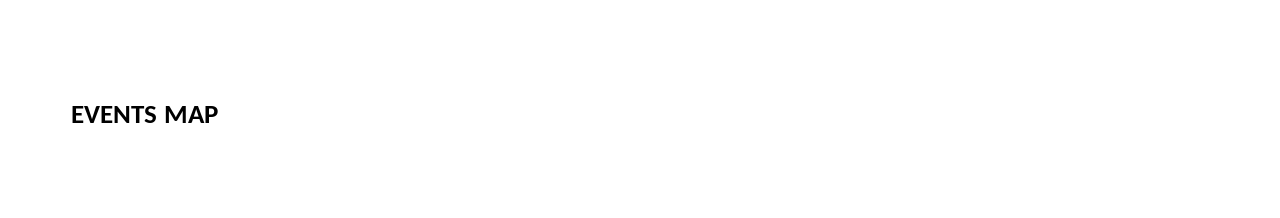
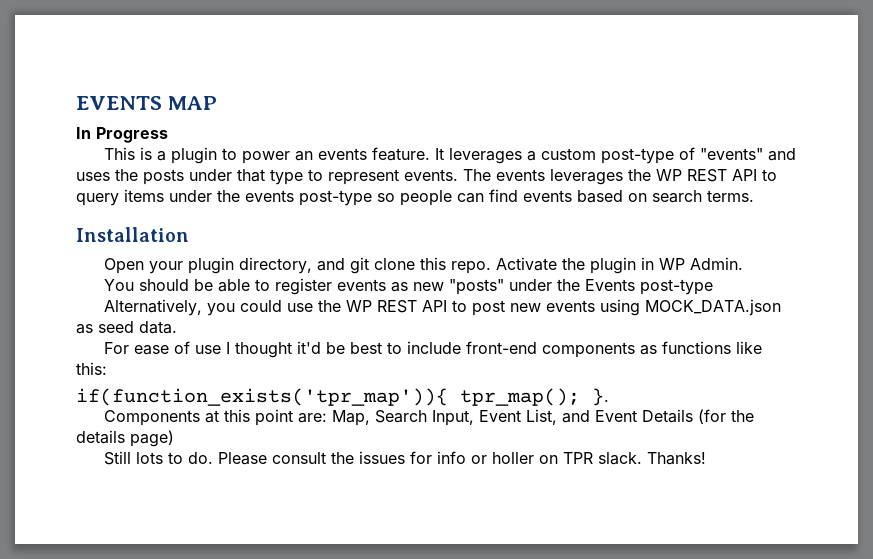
(219, 114) none -> [76,127,168,143] [104,147,797,164] [76,169,777,185] [76,189,754,206] [76,227,189,242] [104,257,744,274] [104,278,714,295] [104,299,782,316] [76,321,177,334] [104,341,763,358] [76,362,107,375] [76,388,609,406] [104,409,755,426] [76,430,174,447] [104,451,707,465] // In Progress // This is a plugin to power an events feature. It leverages a custom post-type of "events" and uses the posts under that type to represent events. The events leverages the WP REST API to query items under the events post-type so people can find events based on search terms. // Installation // Open your plugin directory, and git clone this repo. Activate the plugin in WP Admin. // You should be able to register events as new "posts" under the Events post-type // Alternatively, you could use the WP REST API to post new events using MOCK_DATA.json as seed data. // For ease of use I thought it'd be best to include front-end components as functions like this: // if(function_exists('tpr_map')){ tpr_map(); }. // Components at this point are: Map, Search Input, Event List, and Event Details (for the details page) // Still lots to do. Please consult the issues for info or holler on TPR slack. Thanks!

